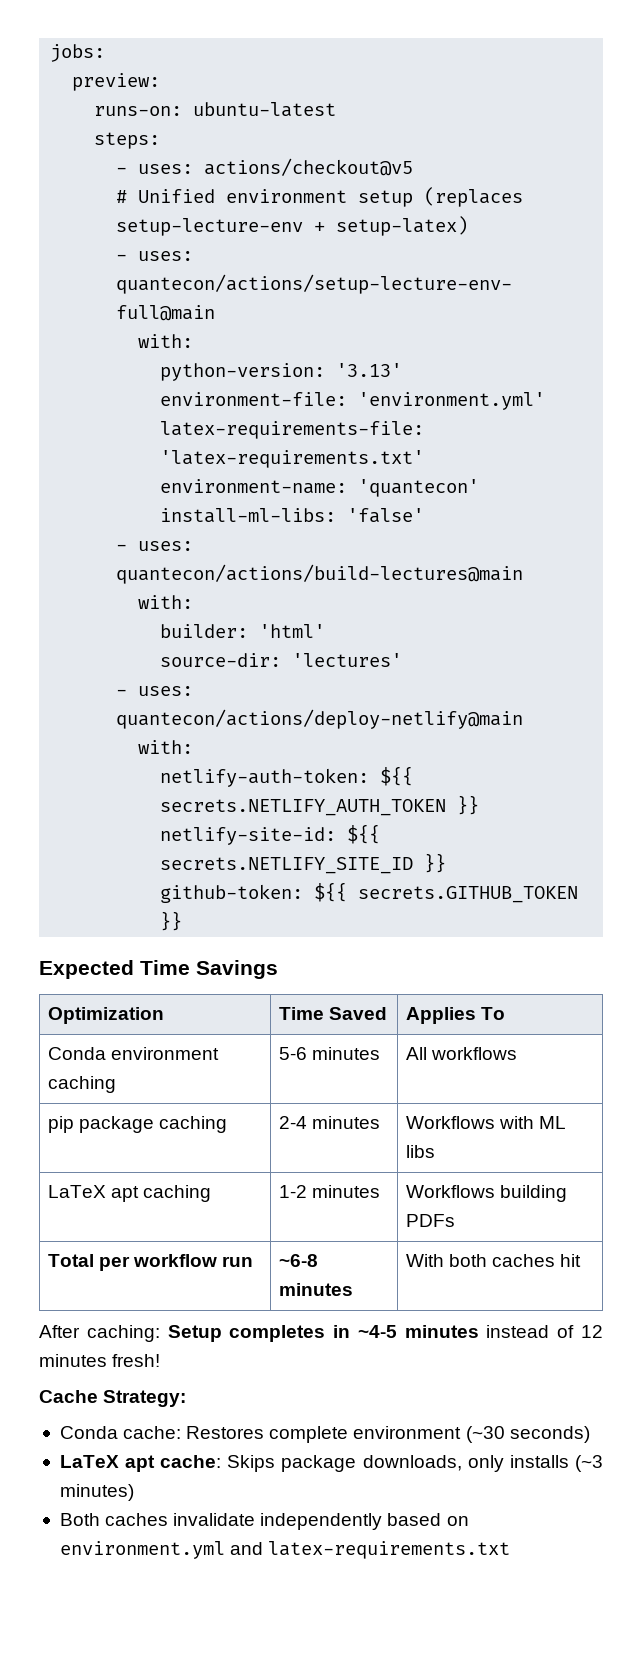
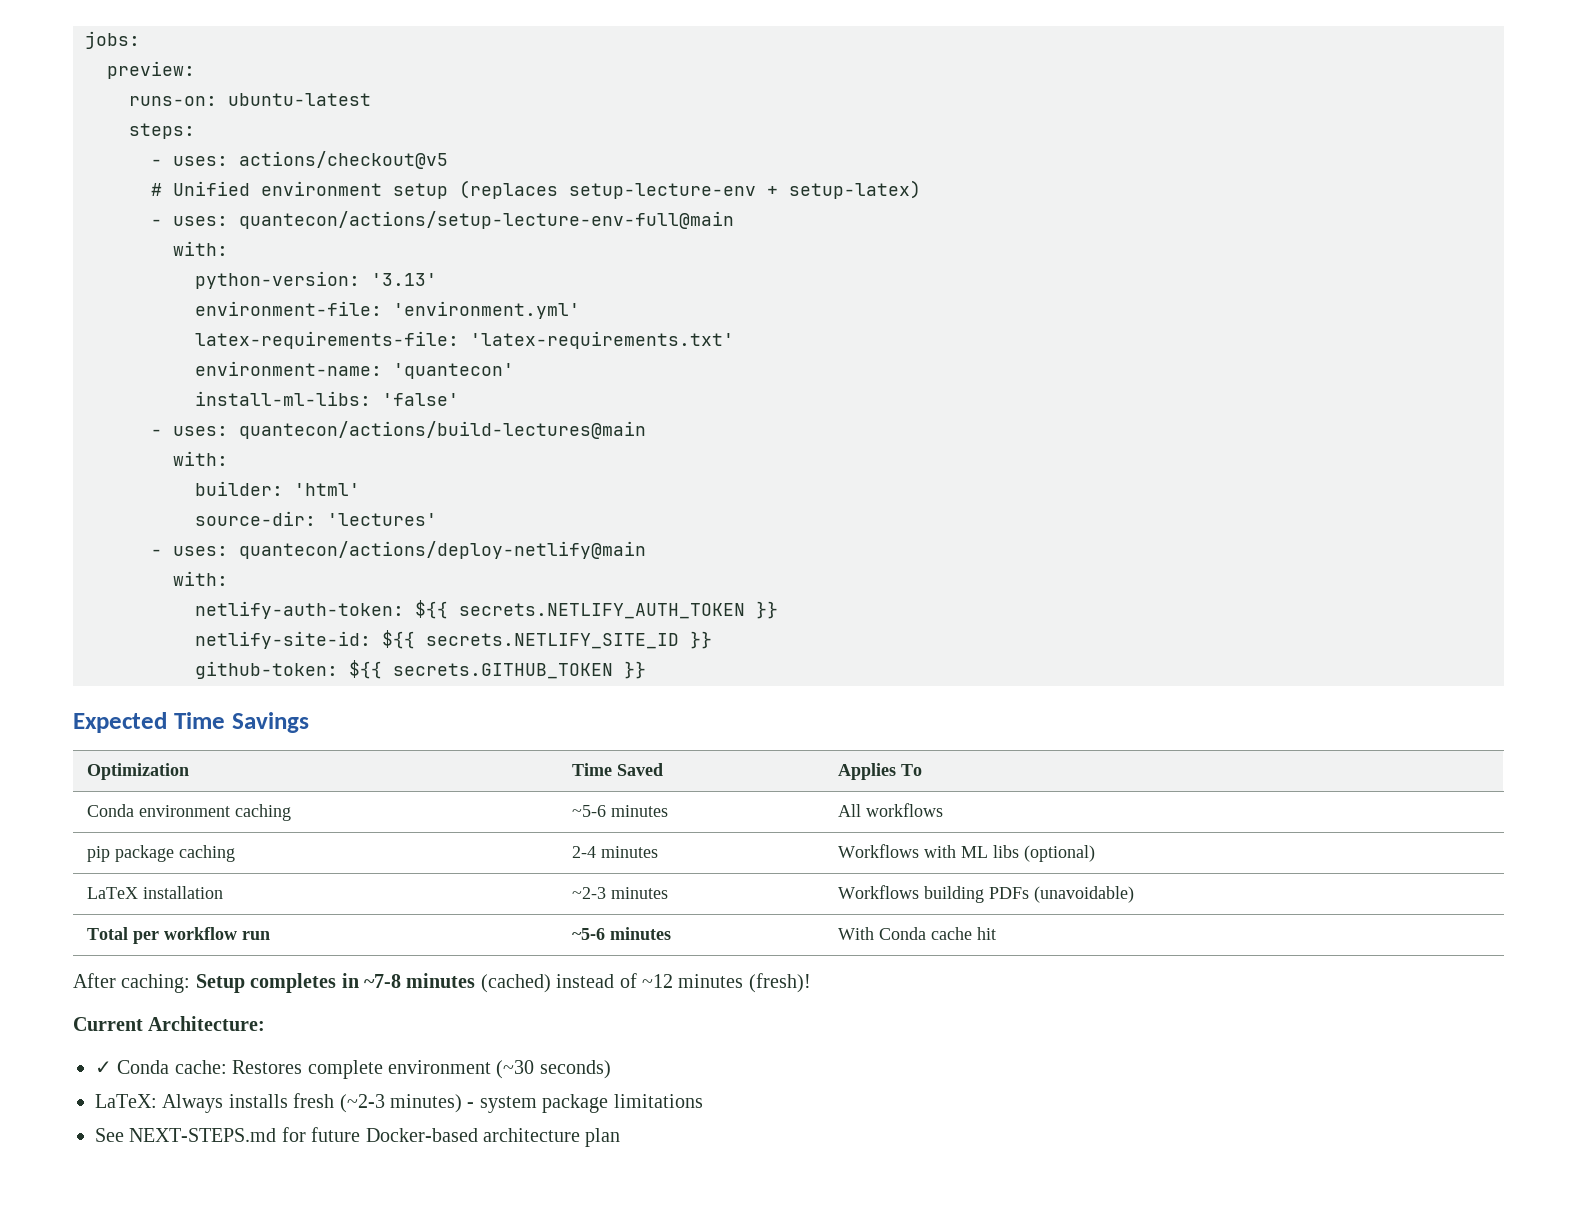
[278,1047,307,1060] 5-6 -> [571,805,606,817] ~5-6
[47,1185,212,1202] [278,1185,307,1198] // LaTeX apt caching | 1-2 -> [1023,845,1095,862] [86,886,223,899] [571,887,606,899] (optional) // LaTeX installation | ~2-3
(455, 1220) none -> [1033,886,1134,903] (unavoidable)
[278,1254,318,1267] ~6-8 -> [571,928,605,940] ~5-6
[449,1254,556,1267] both caches -> [878,927,972,940] Conda cache
[357,1325,604,1338] [39,1354,161,1367] [39,1390,187,1407] ~4-5 minutes instead of 12 minutes fresh! // Cache Strategy: // -> [364,973,811,993] [73,1016,266,1031] [95,1061,112,1074] ~7-8 minutes (cached) instead of ~12 minutes (fresh)! // Current Architecture: // ✓
[59,1455,603,1472] [59,1484,134,1501] [59,1513,469,1530] [59,1541,511,1559] LaTeX apt cache: Skips package downloads, only installs (~3 minutes) // Both caches invalidate independently based on environment.yml and latex-requirements.txt -> [95,1093,703,1113] [95,1127,621,1147] LaTeX: Always installs fresh (~2-3 minutes) - system package limitations // See NEXT-STEPS.md for future Docker-based architecture plan

